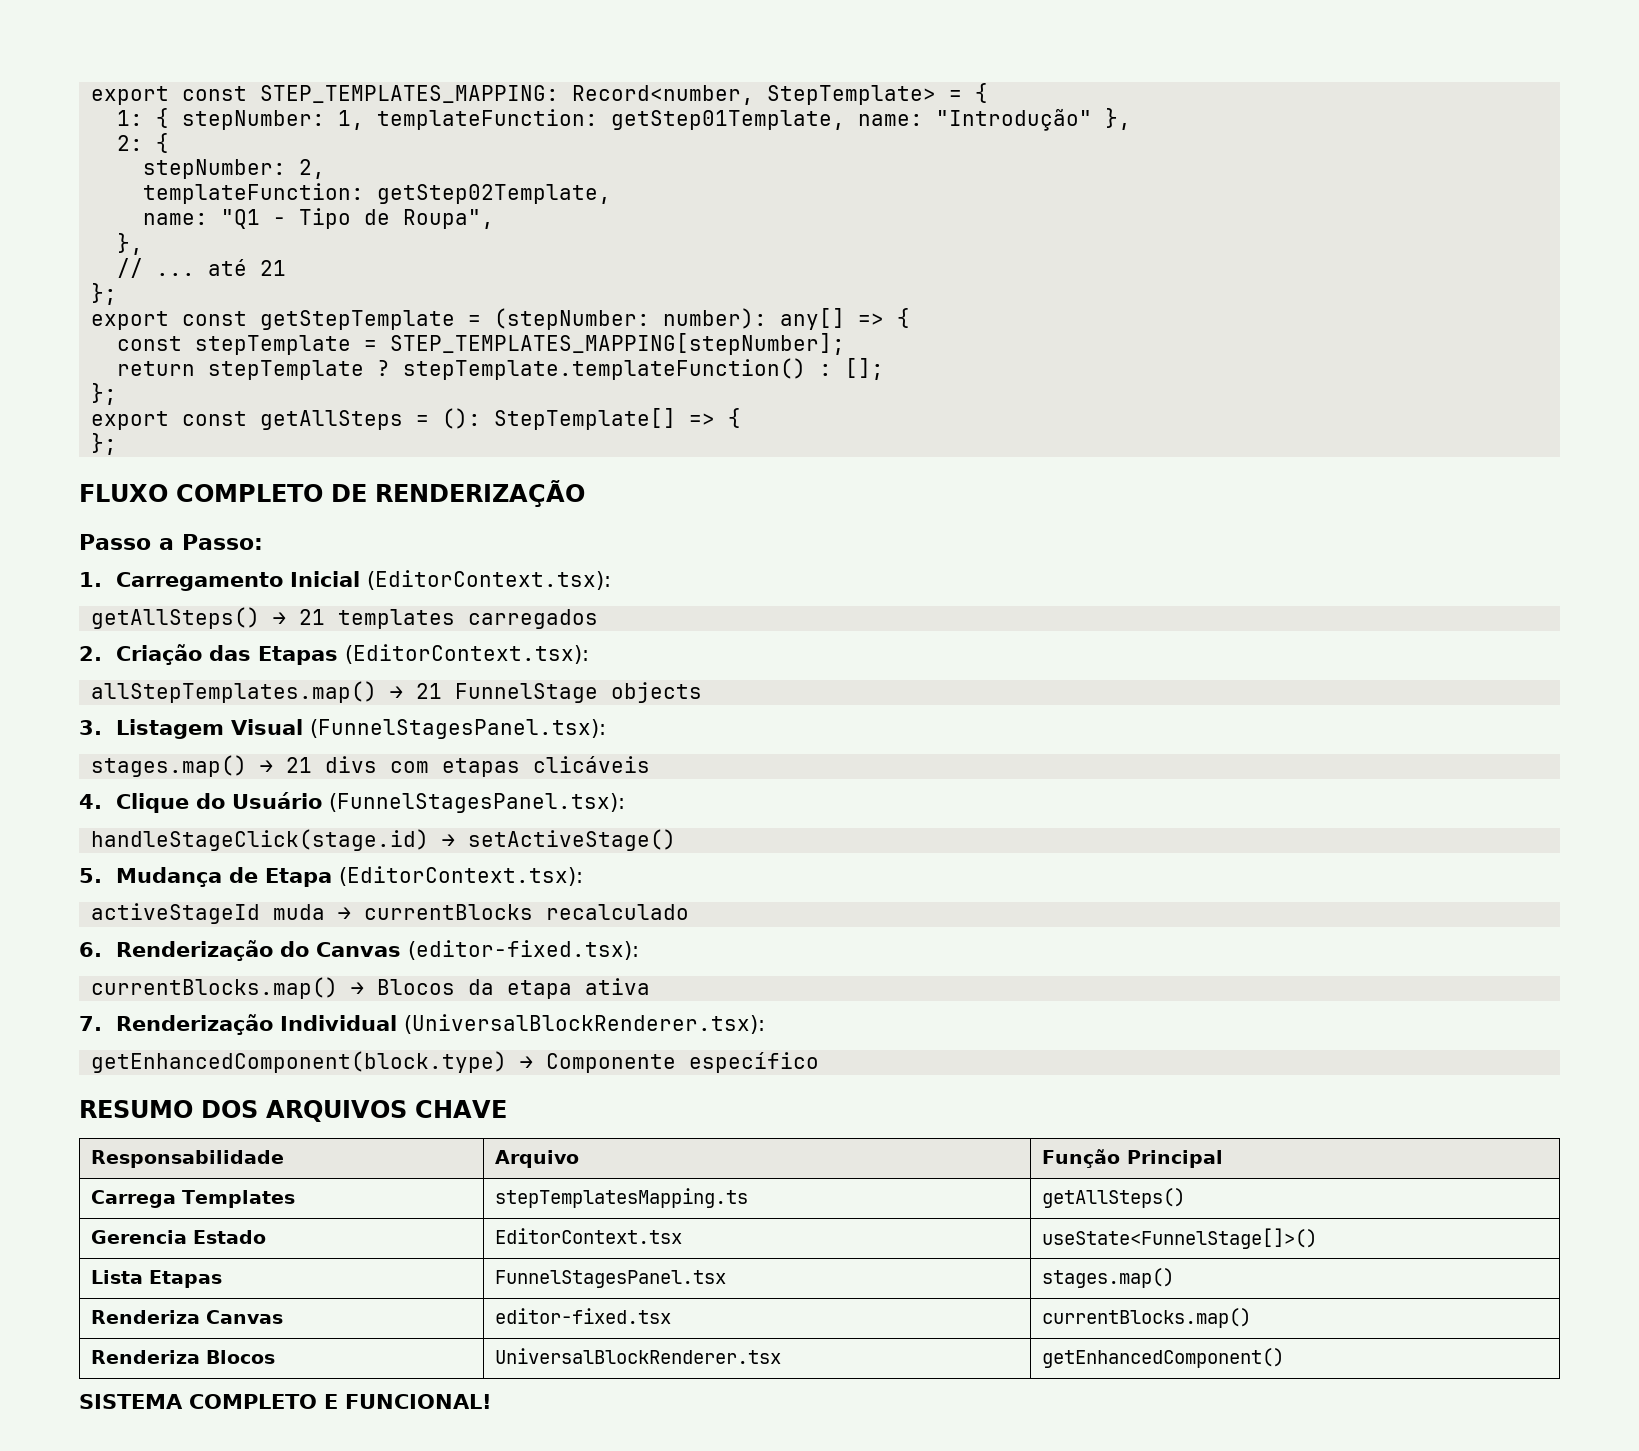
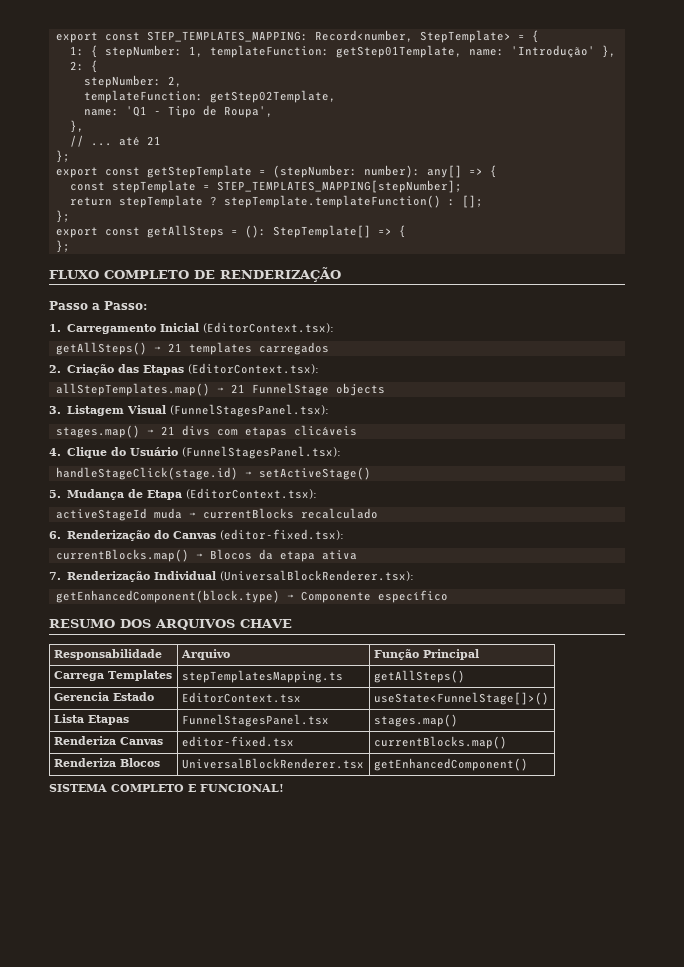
[936,108,1093,131] "Introdução" -> [510,45,595,58] 'Introdução'
[221,209,261,229] "Q1 -> [125,106,147,117] 'Q1
[403,209,495,229] Roupa", -> [223,106,273,118] Roupa',

